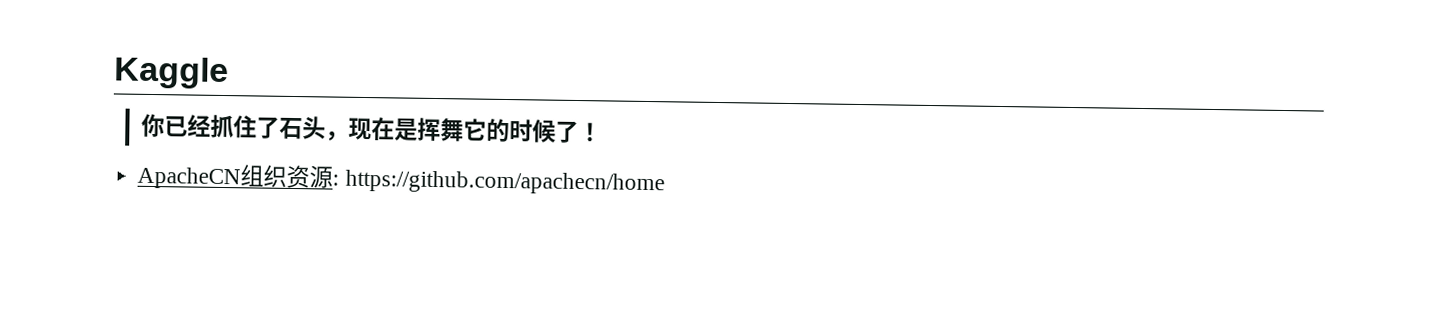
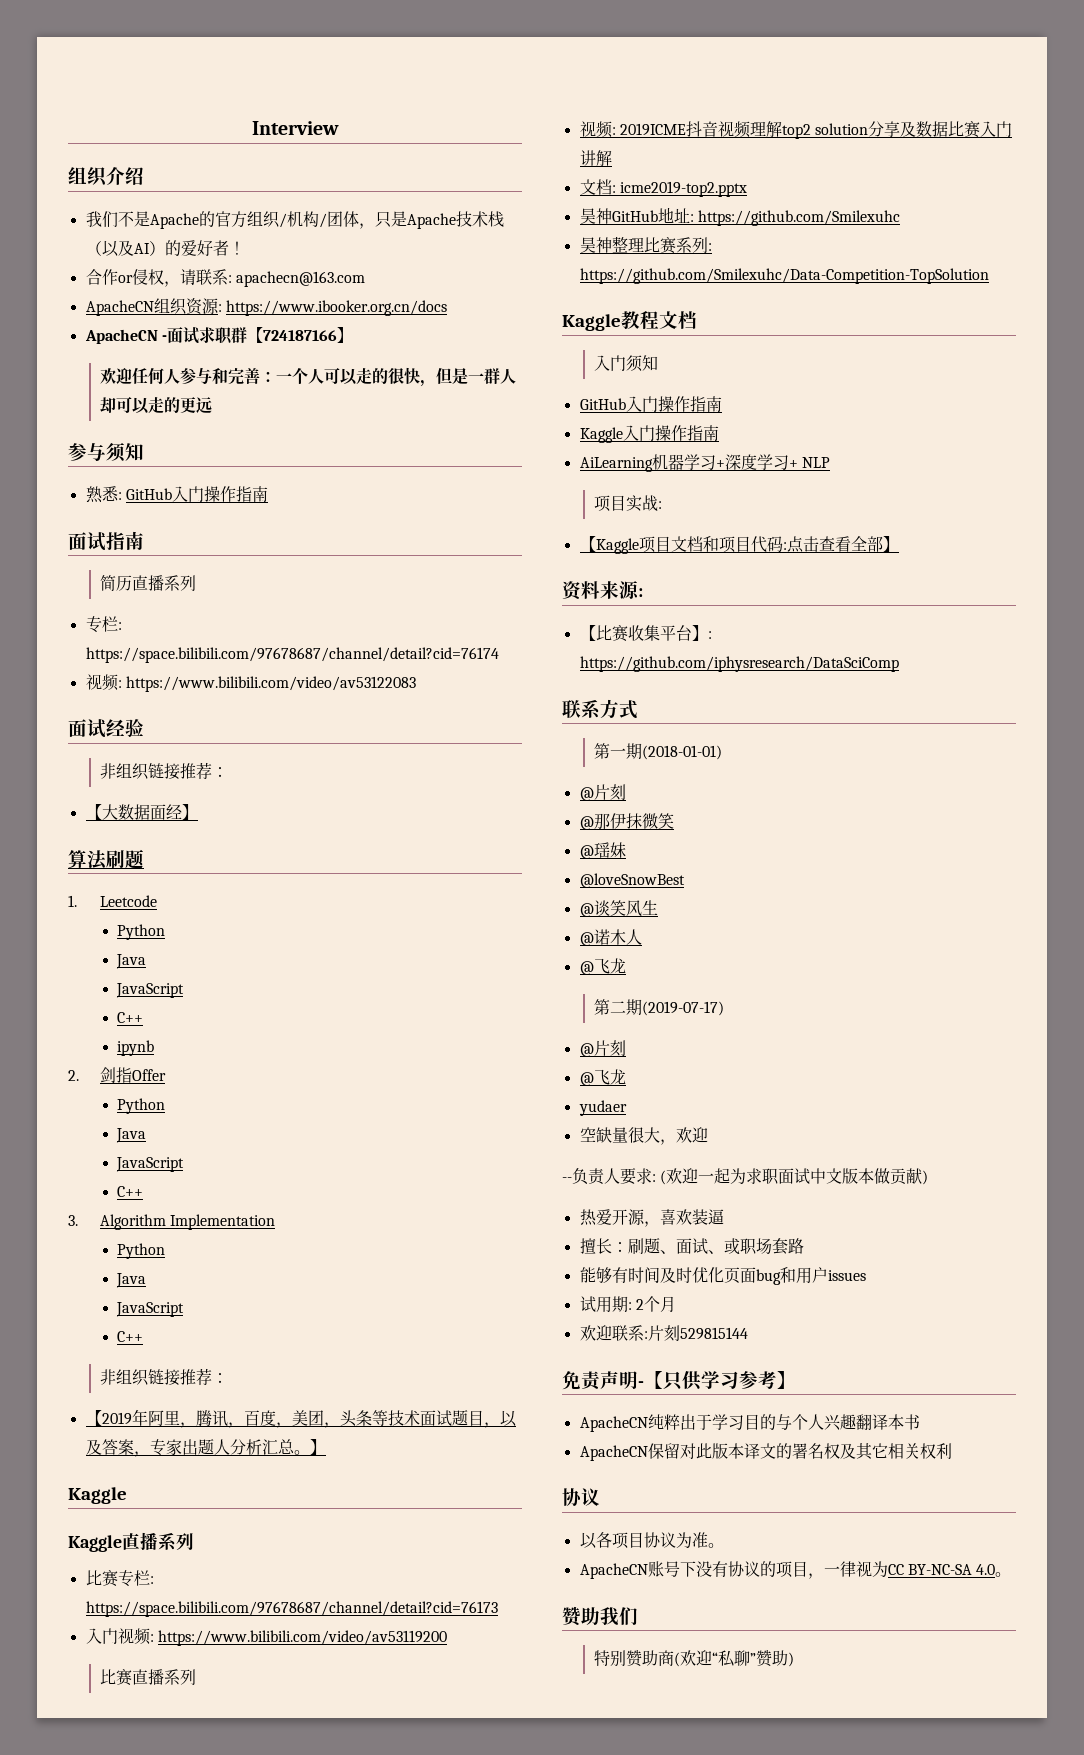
[113,56,229,90] [141,113,603,144] [137,164,665,196] Kaggle // 你已经抓住了石头，现在是挥舞它的时候了！ // ApacheCN组织资源: https://github.com/apachecn/home -> [251,121,339,135] [68,167,144,187] [85,211,504,229] [85,240,245,257] [85,269,365,287] [85,298,447,316] [84,327,353,345] [99,367,516,387] [99,397,212,414] [68,442,144,462] [85,486,268,503] [68,531,144,551] [99,575,196,591] [85,616,122,633] [85,647,499,663] [85,674,416,692] [68,719,144,738] [99,762,228,780] [85,804,198,820] [68,849,144,870] [68,895,157,907] [117,924,166,940] [116,954,147,969] [116,983,185,998] [117,1012,144,1023] [117,1040,155,1056] [68,1067,166,1083] [117,1098,166,1114] [116,1128,147,1143] [116,1157,185,1172] [117,1186,144,1197] [68,1214,276,1230] [117,1243,166,1259] [116,1273,147,1288] [116,1302,185,1317] [117,1331,144,1342] [99,1368,228,1386] [85,1409,517,1428] [85,1439,326,1457] [68,1487,127,1504] [68,1532,194,1552] [85,1570,154,1587] [85,1601,498,1617] [85,1628,447,1646] [99,1669,196,1686] [579,121,1013,139] [579,150,612,166] [579,179,747,197] [579,207,900,226] [579,236,712,254] [579,268,989,284] [562,311,697,331] [593,355,658,372] [579,396,722,412] [579,425,719,443] [579,454,830,472] [593,495,662,512] [579,536,899,554] [562,581,643,600] [579,625,712,642] [579,656,899,672] [562,699,638,719] [593,743,722,760] [579,784,626,801] [579,813,674,830] [579,842,626,859] [579,873,685,888] [579,900,658,917] [579,929,642,946] [579,958,626,975] [593,999,724,1016] [579,1040,626,1057] [579,1069,626,1086] [578,1100,627,1116] [579,1127,708,1145] [562,1168,929,1185] [579,1209,724,1227] [579,1238,804,1255] [579,1267,866,1285] [579,1296,676,1313] [579,1325,748,1341] [562,1370,796,1391] [579,1414,920,1432] [579,1443,952,1461] [562,1488,600,1506] [579,1532,724,1549] [579,1561,1012,1579] [562,1606,638,1627] [593,1649,794,1667] Interview // 组织介绍 // 我们不是Apache的官方组织/机构/团体，只是Apache技术栈（以及AI）的爱好者！ // 合作or侵权，请联系: apachecn@163.com // ApacheCN组织资源: https://www.ibooker.org.cn/docs // ApacheCN -面试求职群【724187166】 // 欢迎任何人参与和完善：一个人可以走的很快，但是一群人却可以走的更远 // 参与须知 // 熟悉: GitHub入门操作指南 // 面试指南 // 简历直播系列 // 专栏: https://space.bilibili.com/97678687/channel/detail?cid=76174 // 视频: https://www.bilibili.com/video/av53122083 // 面试经验 // 非组织链接推荐： // 【大数据面经】 // 算法刷题 // 1. Leetcode // Python // Java // JavaScript // C++ // ipynb // 2.剑指Offer // Python // Java // JavaScript // C++ // 3. Algorithm Implementation // Python // Java // JavaScript // C++ // 非组织链接推荐： // 【2019年阿里，腾讯，百度，美团，头条等技术面试题目，以及答案，专家出题人分析汇总。】 // Kaggle // Kaggle直播系列 // 比赛专栏: https://space.bilibili.com/97678687/channel/detail?cid=76173 // 入门视频: https://www.bilibili.com/video/av53119200 // 比赛直播系列 // 视频: 2019ICME抖音视频理解top2 solution分享及数据比赛入门讲解 // 文档: icme2019-top2.pptx // 昊神GitHub地址: https://github.com/Smilexuhc // 昊神整理比赛系列: https://github.com/Smilexuhc/Data-Competition-TopSolution // Kaggle教程文档 // 入门须知 // GitHub入门操作指南 // Kaggle入门操作指南 // AiLearning机器学习+深度学习+ NLP // 项目实战: // 【Kaggle项目文档和项目代码:点击查看全部】 // 资料来源: // 【比赛收集平台】: https://github.com/iphysresearch/DataSciComp // 联系方式 // 第一期(2018-01-01) // @片刻 // @那伊抹微笑 // @瑶妹 // @loveSnowBest // @谈笑风生 // @诺木人 // @飞龙 // 第二期(2019-07-17) // @片刻 // @飞龙 // yudaer // 空缺量很大，欢迎 // --负责人要求: (欢迎一起为求职面试中文版本做贡献) // 热爱开源，喜欢装逼 // 擅长：刷题、面试、或职场套路 // 能够有时间及时优化页面bug和用户issues // 试用期: 2个月 // 欢迎联系:片刻529815144 // 免责声明-【只供学习参考】 // ApacheCN纯粹出于学习目的与个人兴趣翻译本书 // ApacheCN保留对此版本译文的署名权及其它相关权利 // 协议 // 以各项目协议为准。 // ApacheCN账号下没有协议的项目，一律视为CC BY-NC-SA 4.0。 // 赞助我们 // 特别赞助商(欢迎“私聊”赞助)

